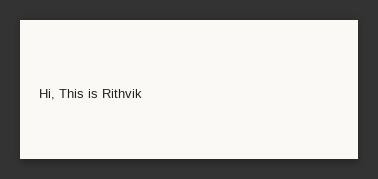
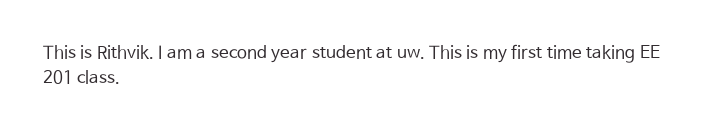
[39,89,142,100] Hi, This is Rithvik -> [43,44,660,63] [43,70,121,84] This is Rithvik. I am a second year student at uw. This is my first time taking EE 201 class.

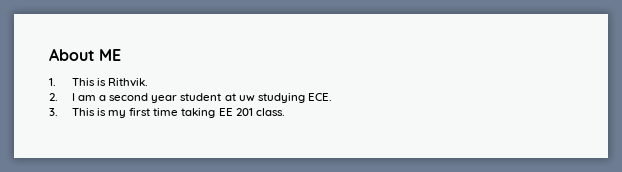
(43, 52) none -> [49,48,122,61] [49,78,56,86] About ME // 1.
(154, 52) none -> [49,93,58,101] // 2.
[396,49,425,59] uw. -> [238,93,332,103] [49,108,58,116] uw studying ECE. // 3.

